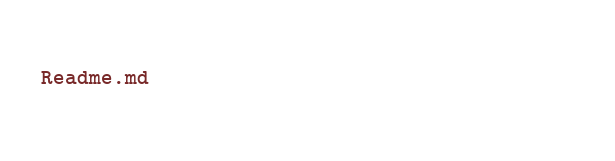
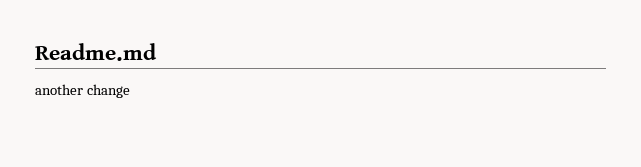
(149, 78) none -> [35,84,130,98] // another change

